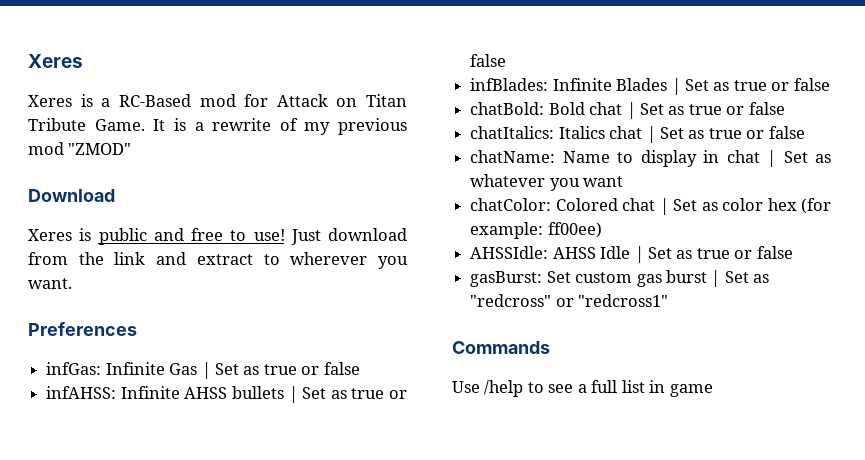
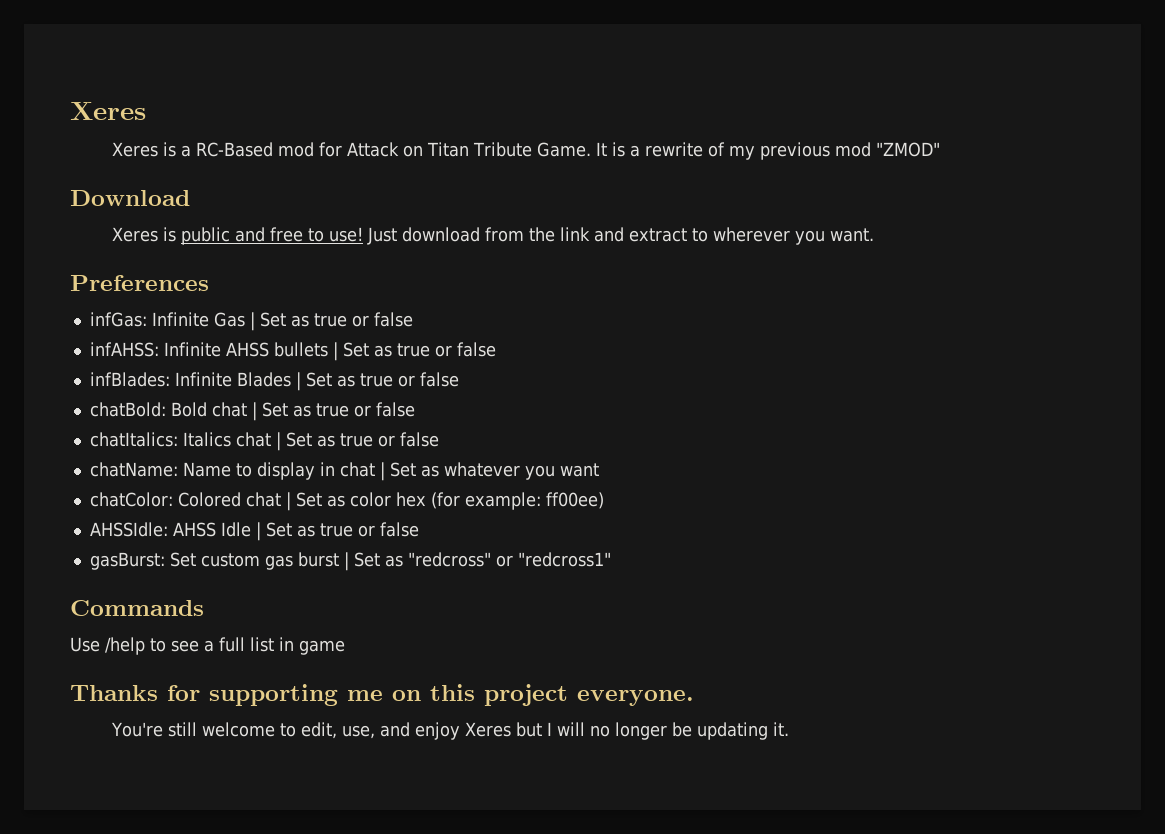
(713, 390) none -> [70,684,694,706] [110,722,789,740] // Thanks for supporting me on this project everyone. // You're still welcome to edit, use, and enjoy Xeres but I will no longer be updating it.

